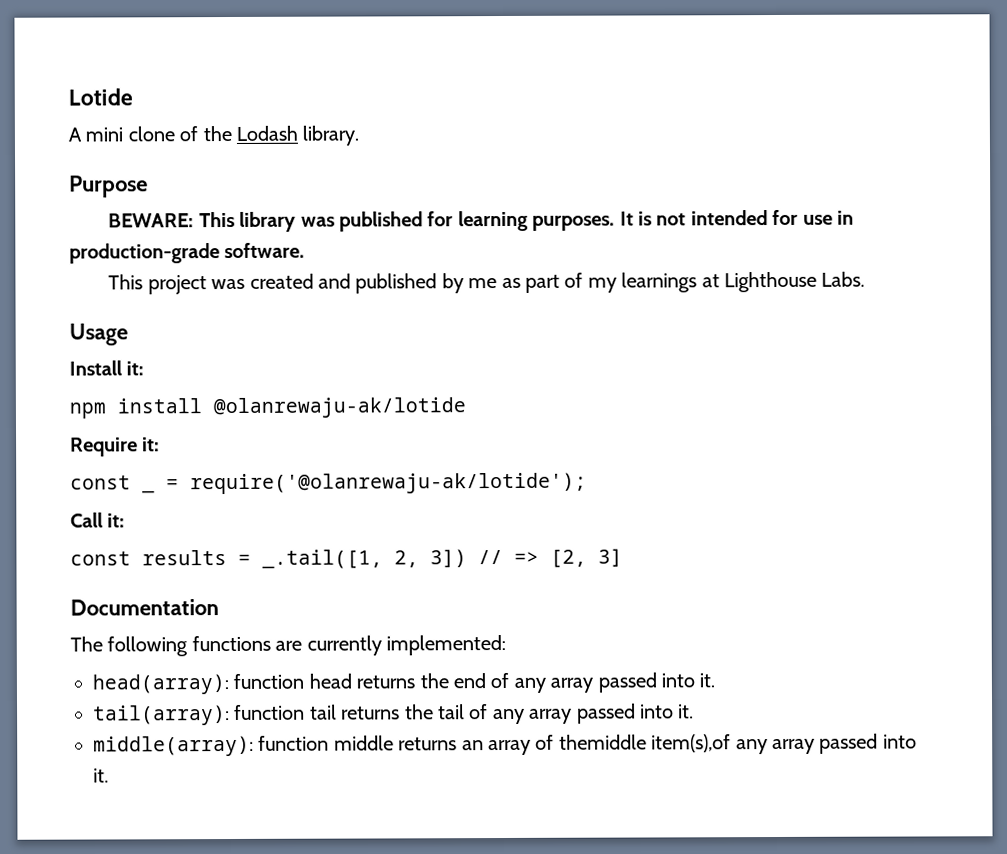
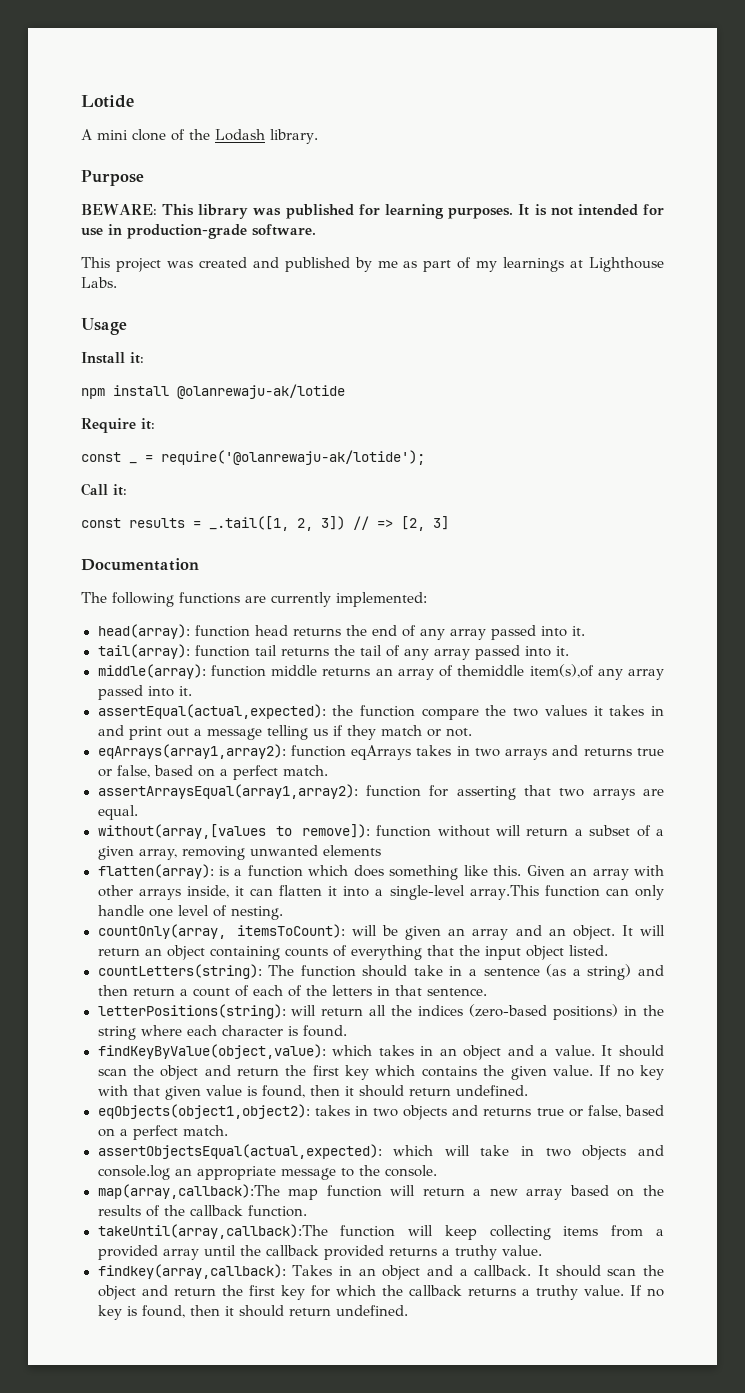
(109, 775) none -> [97,704,664,720] [97,725,472,740] [97,744,664,760] [97,765,328,780] [97,784,664,800] [97,805,138,820] [97,824,664,839] [97,845,382,860] [97,864,664,880] [97,885,665,900] [97,905,283,920] [97,924,666,940] [97,945,608,960] [97,964,664,980] [97,985,487,997] [97,1004,665,1020] [97,1025,347,1040] [97,1044,664,1060] [97,1065,665,1080] [97,1085,528,1100] [97,1104,664,1120] [97,1125,228,1140] [97,1144,665,1160] [97,1165,437,1180] [97,1184,664,1200] [97,1205,307,1217] [97,1224,664,1240] [97,1245,542,1260] [97,1264,664,1280] [97,1285,665,1300] [97,1305,408,1320] // assertEqual(actual,expected): the function compare the two values it takes in and print out a message telling us if they match or not. // eqArrays(array1,array2): function eqArrays takes in two arrays and returns true or false, based on a perfect match. // assertArraysEqual(array1,array2): function for asserting that two arrays are equal. // without(array,[values to remove]): function without will return a subset of a given array, removing unwanted elements // flatten(array): is a function which does something like this. Given an array with other arrays inside, it can flatten it into a single-level array.This function can only handle one level of nesting. // countOnly(array, itemsToCount): will be given an array and an object. It will return an object containing counts of everything that the input object listed. // countLetters(string): The function should take in a sentence (as a string) and then return a count of each of the letters in that sentence. // letterPositions(string): will return all the indices (zero-based positions) in the string where each character is found. // findKeyByValue(object,value): which takes in an object and a value. It should scan the object and return the first key which contains the given value. If no key with that given value is found, then it should return undefined. // eqObjects(object1,object2): takes in two objects and returns true or false, based on a perfect match. // assertObjectsEqual(actual,expected): which will take in two objects and console.log an appropriate message to the console. // map(array,callback):The map function will return a new array based on the results of the callback function. // takeUntil(array,callback):The function will keep collecting items from a provided array until the callback provided returns a truthy value. // findkey(array,callback): Takes in an object and a callback. It should scan the object and return the first key for which the callback returns a truthy value. If no key is found, then it should return undefined.

